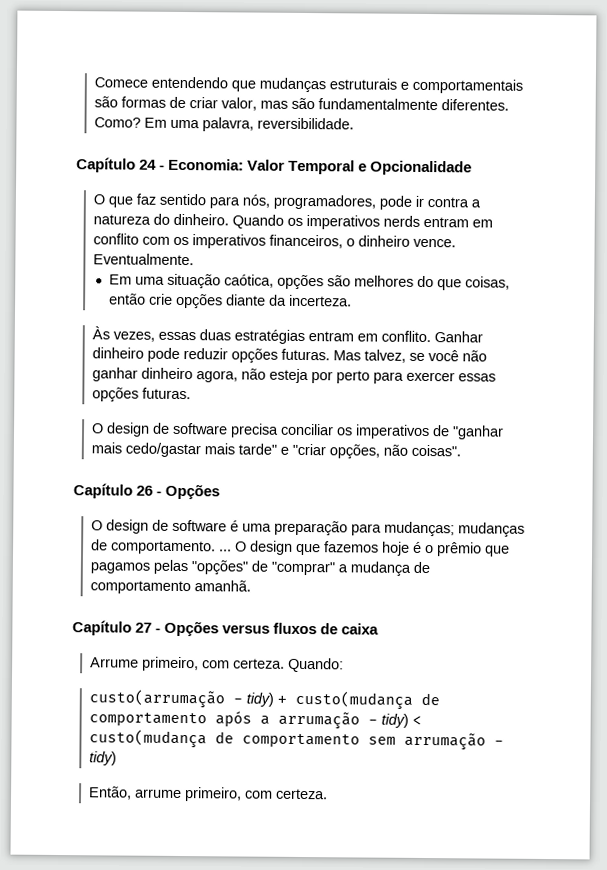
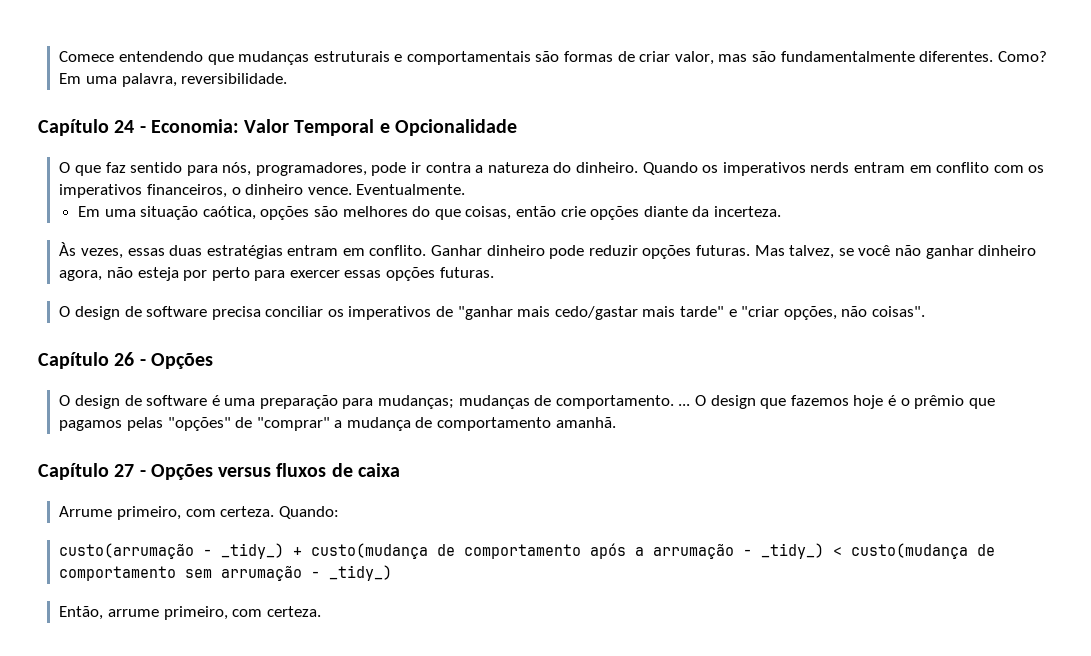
[246,692,275,707] tidy) -> [221,543,285,559] _tidy_)
[381,713,410,728] tidy) -> [761,543,825,559] _tidy_)
[89,751,118,766] tidy) -> [329,565,393,581] _tidy_)

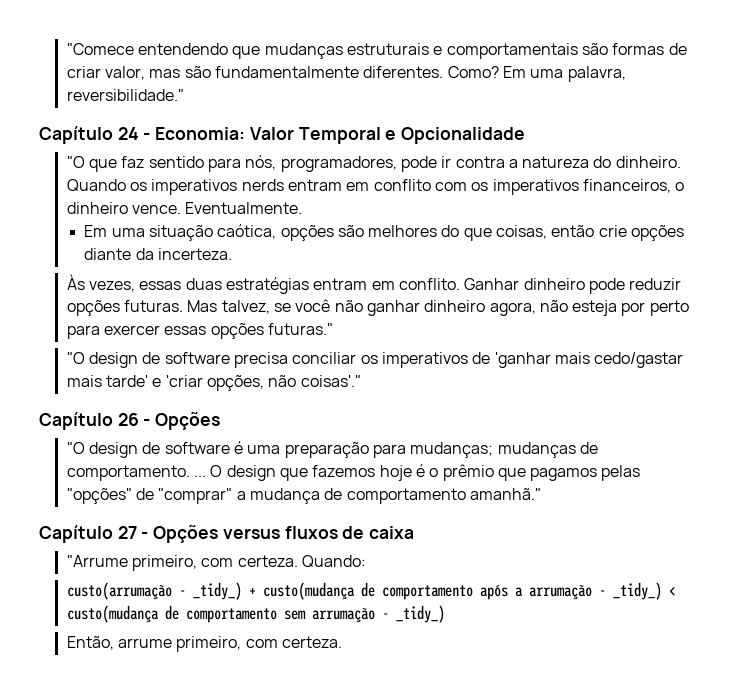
[59,51,115,62] Comece -> [66,43,134,55] "Comece
[181,73,288,84] reversibilidade. -> [66,89,184,101] reversibilidade."
[59,162,71,173] O -> [66,156,85,168] "O
[439,267,494,278] [59,306,71,317] futuras. // O -> [267,323,333,335] [66,352,85,364] futuras." // "O
[457,306,513,320] "ganhar -> [494,352,551,368] 'ganhar
[680,306,780,317] tarde" e "criar -> [105,375,203,387] tarde' e 'criar
[871,306,925,317] coisas". -> [300,375,361,387] coisas'."
[59,395,71,406] O -> [66,442,85,454] "O
[555,417,616,428] amanhã. -> [469,488,541,500] amanhã."
[59,506,113,517] Arrume -> [66,555,128,567] "Arrume

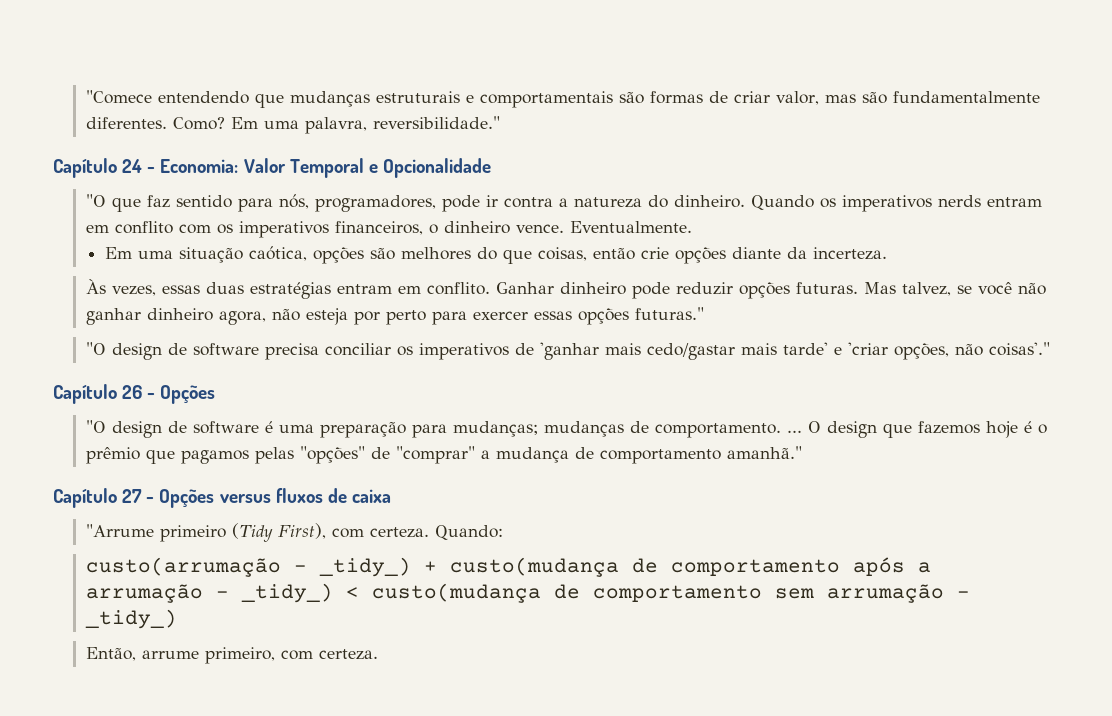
[131,555,197,571] primeiro, -> [159,523,326,542] primeiro (Tidy First),

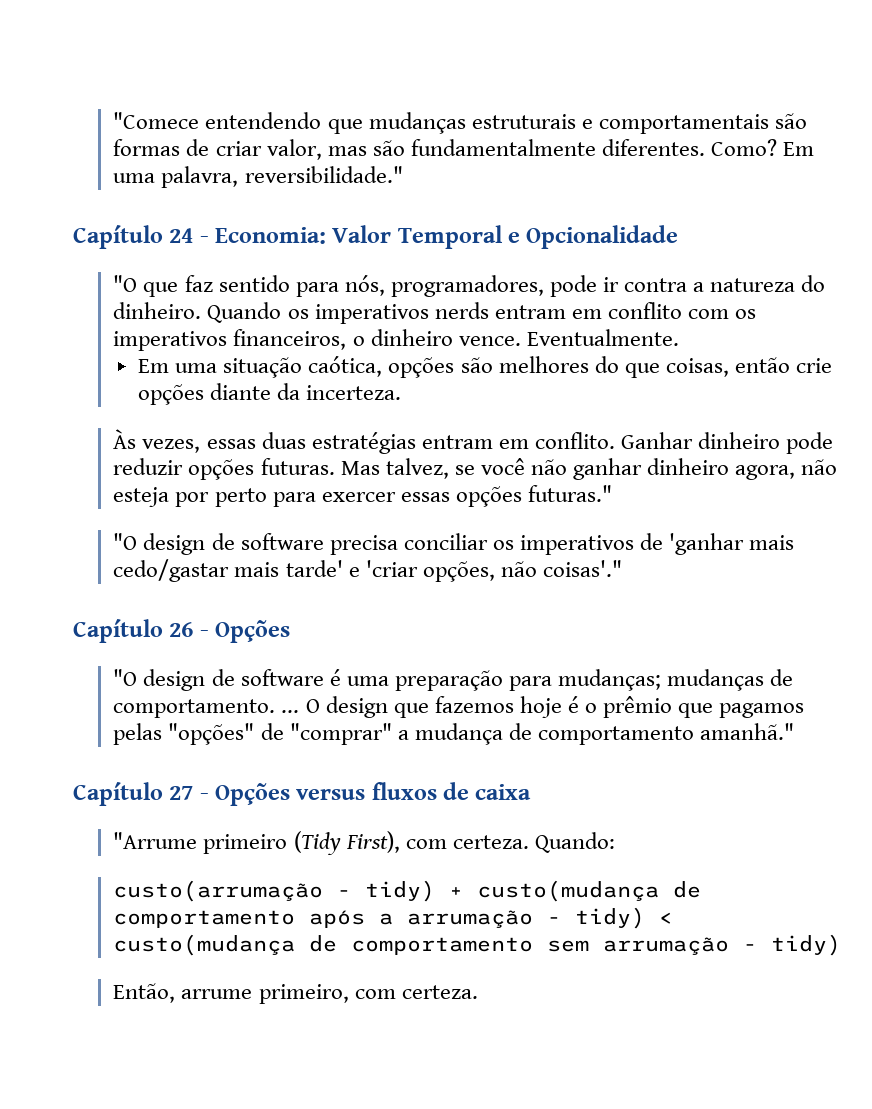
[318,557,411,577] _tidy_) -> [365,880,436,902] tidy)
[240,583,333,603] _tidy_) -> [575,907,646,929] tidy)
[84,609,177,629] _tidy_) -> [771,934,842,956] tidy)

